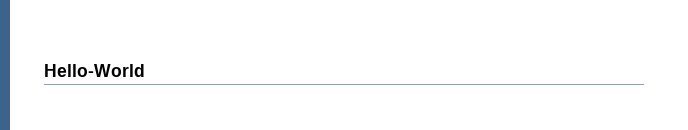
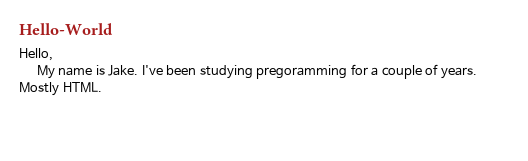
(145, 70) none -> [19,48,53,61] [36,64,477,79] [19,82,102,96] // Hello, // My name is Jake. I've been studying pregoramming for a couple of years. Mostly HTML.

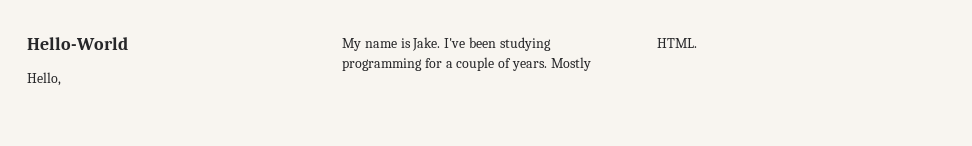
[256,65,348,79] pregoramming -> [342,58,422,71] programming

